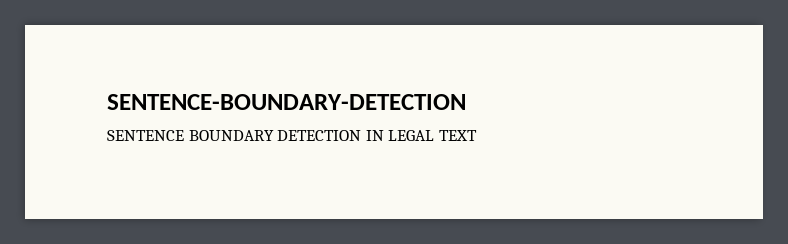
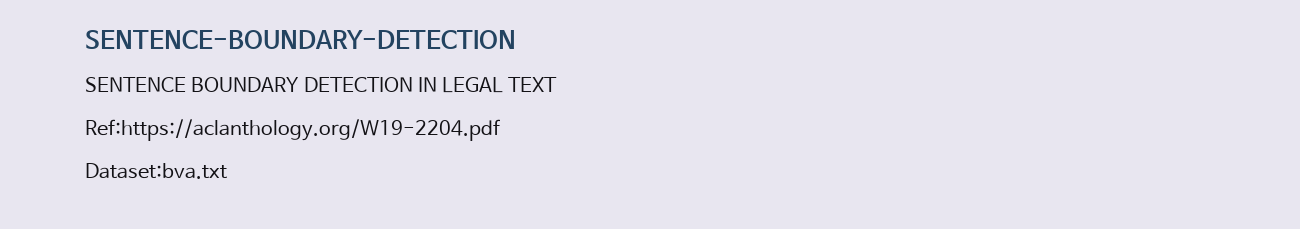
(477, 135) none -> [85,119,500,141] [85,163,227,179] // Ref:https://aclanthology.org/W19-2204.pdf // Dataset:bva.txt

